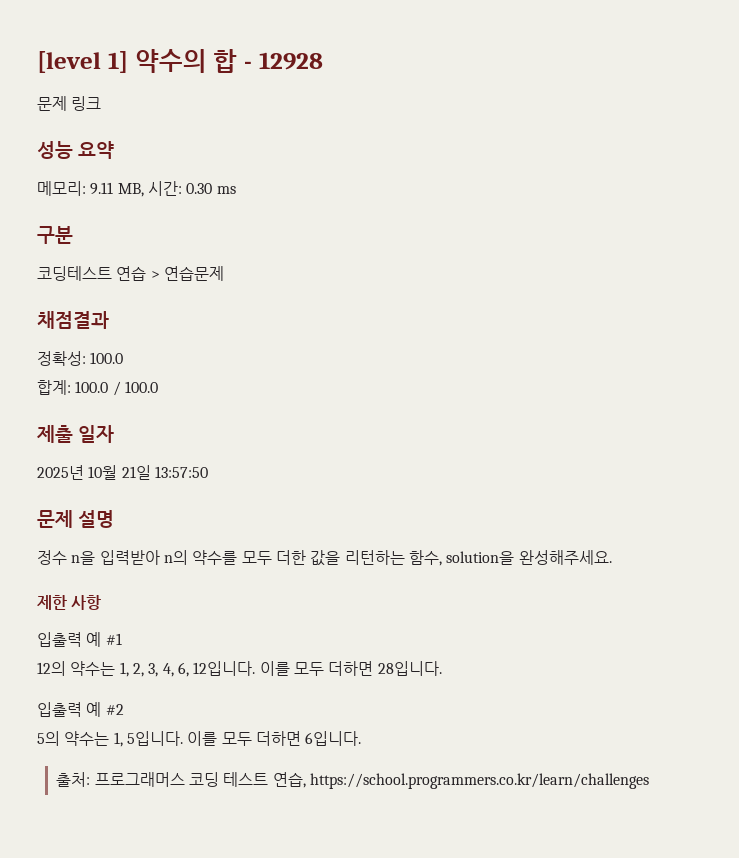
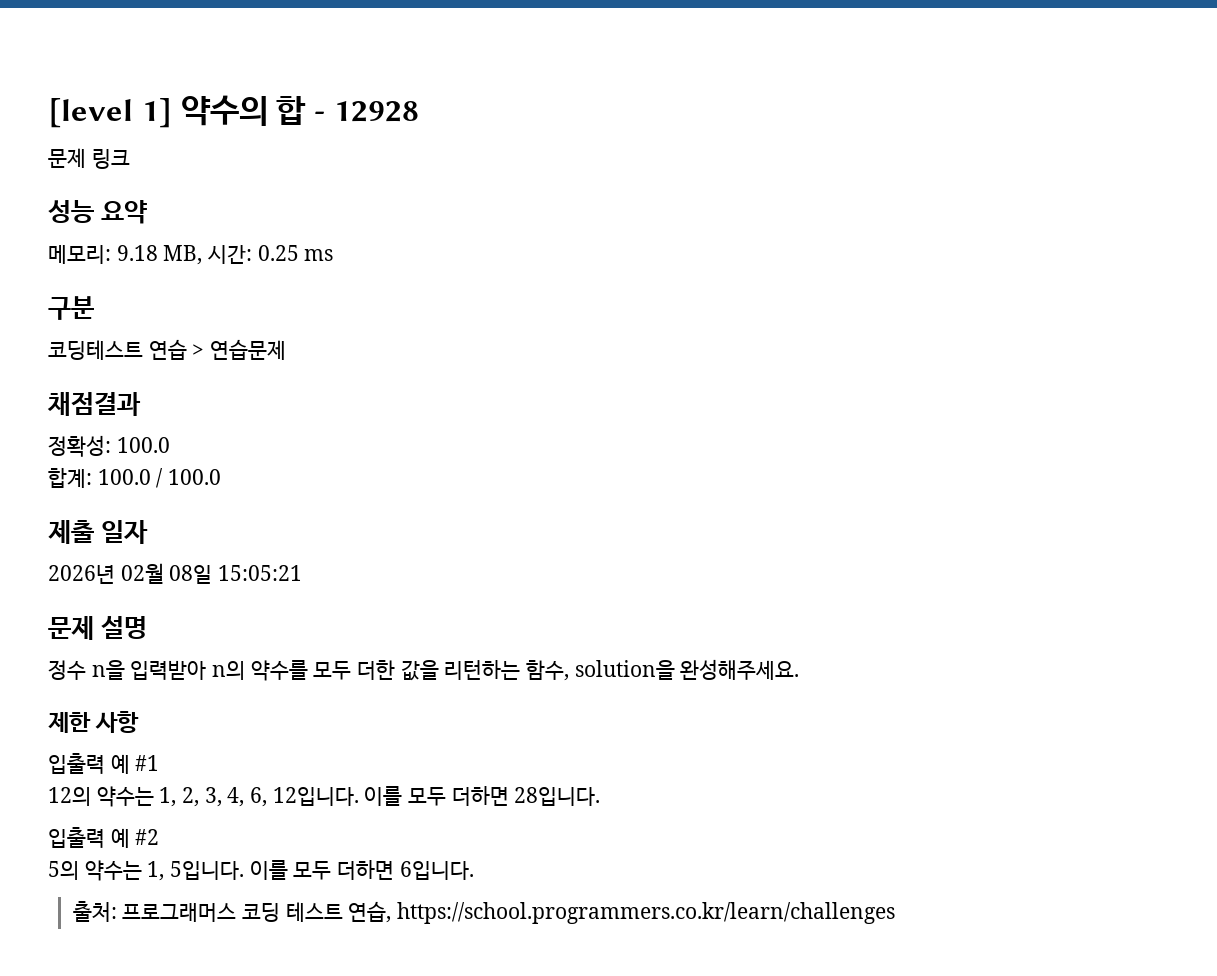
[90,182,114,195] 9.11 -> [116,245,158,261] 9.18
[186,183,213,194] 0.30 -> [257,245,299,261] 0.25
[37,465,208,480] 2025년 10월 21일 13:57:50 -> [48,563,303,584] 2026년 02월 08일 15:05:21

